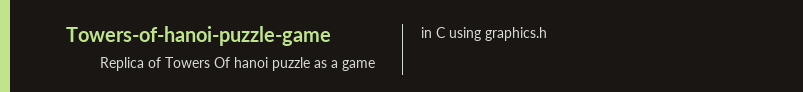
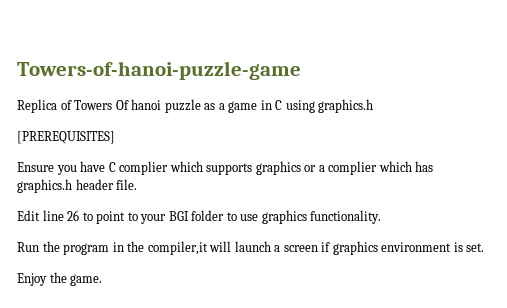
(547, 34) none -> [17,131,115,144] [17,161,434,175] [17,179,138,193] [17,210,382,224] [17,241,485,255] [17,272,103,286] // [PREREQUISITES] // Ensure you have C complier which supports graphics or a complier which has graphics.h header file. // Edit line 26 to point to your BGI folder to use graphics functionality. // Run the program in the compiler,it will launch a screen if graphics environment is set. // Enjoy the game.

